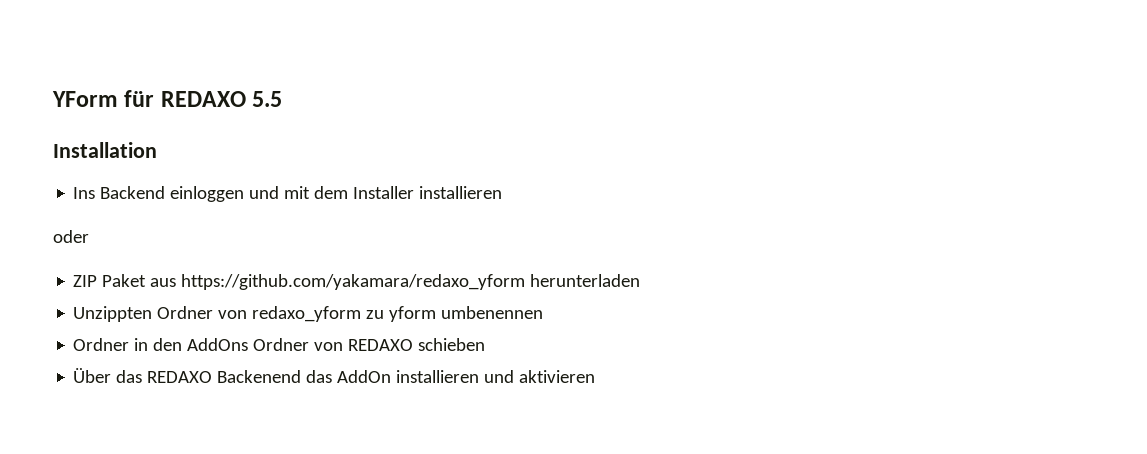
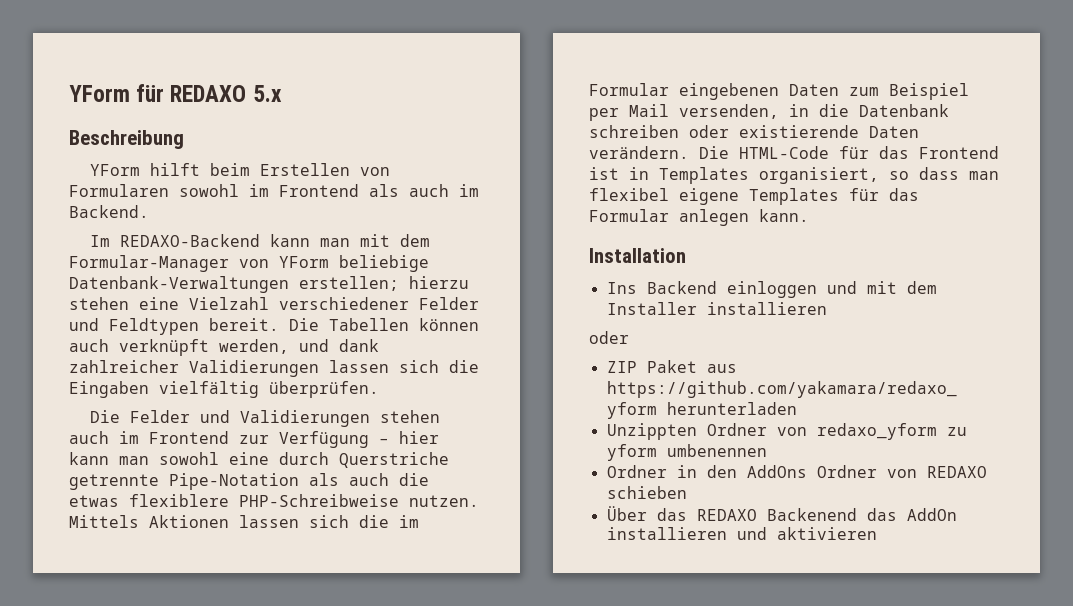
[252,91,283,107] 5.5 -> [252,85,282,102] [69,130,184,149] [90,163,391,176] [69,184,479,197] [69,205,149,218] [90,234,431,247] [69,255,429,272] [69,276,469,293] [69,297,479,310] [69,318,479,335] [69,339,379,356] [69,360,479,377] [69,381,379,398] [90,410,441,427] [69,431,439,448] [69,452,449,468] [69,473,429,490] [69,494,479,507] [69,515,419,528] [589,83,969,100] [589,104,949,121] [589,125,919,138] [589,146,999,159] [589,167,999,184] [589,188,919,205] [589,209,809,226] 5.x // Beschreibung // YForm hilft beim Erstellen von Formularen sowohl im Frontend als auch im Backend. // Im REDAXO-Backend kann man mit dem Formular-Manager von YForm beliebige Datenbank-Verwaltungen erstellen; hierzu stehen eine Vielzahl verschiedener Felder und Feldtypen bereit. Die Tabellen können auch verknüpft werden, und dank zahlreicher Validierungen lassen sich die Eingaben vielfältig überprüfen. // Die Felder und Validierungen stehen auch im Frontend zur Verfügung – hier kann man sowohl eine durch Querstriche getrennte Pipe-Notation als auch die etwas flexiblere PHP-Schreibweise nutzen. Mittels Aktionen lassen sich die im Formular eingebenen Daten zum Beispiel per Mail versenden, in die Datenbank schreiben oder existierende Daten verändern. Die HTML-Code für das Frontend ist in Templates organisiert, so dass man flexibel eigene Templates für das Formular anlegen kann.

